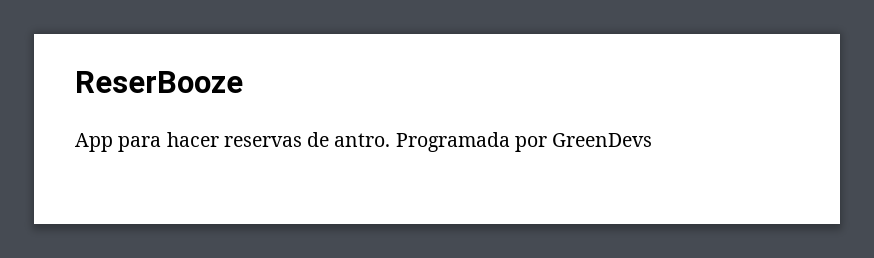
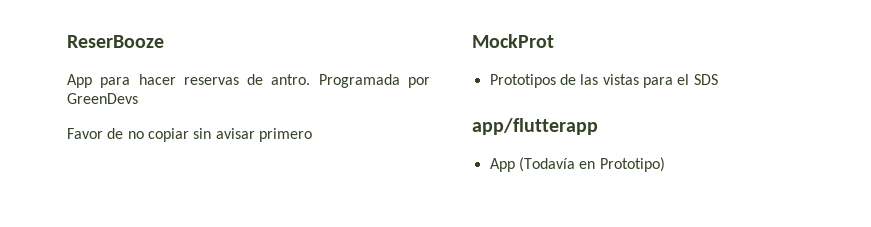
(653, 140) none -> [67,128,312,142] [472,34,554,48] [489,74,718,88] [472,118,598,135] [489,157,665,172] // Favor de no copiar sin avisar primero // MockProt // Prototipos de las vistas para el SDS // app/flutterapp // App (Todavía en Prototipo)

